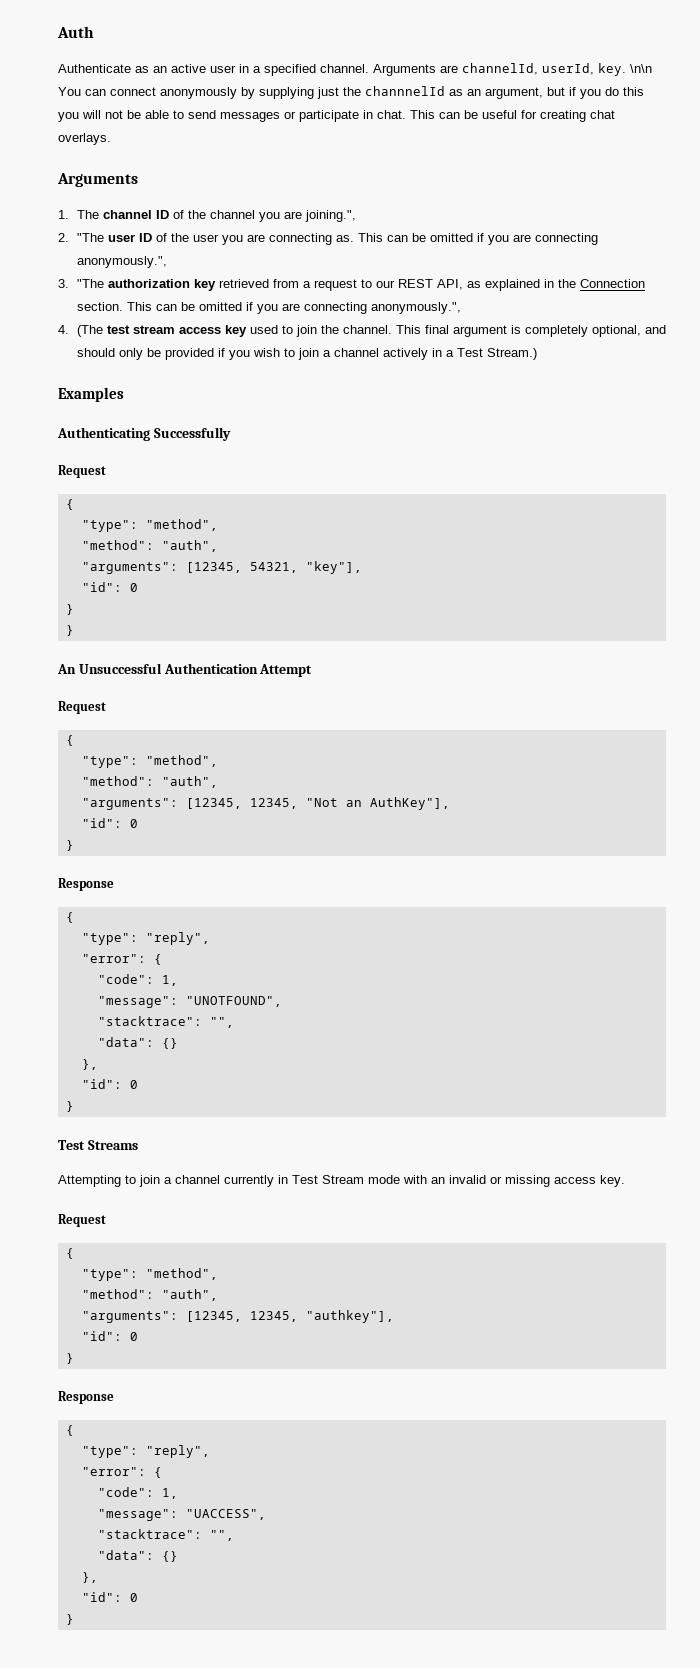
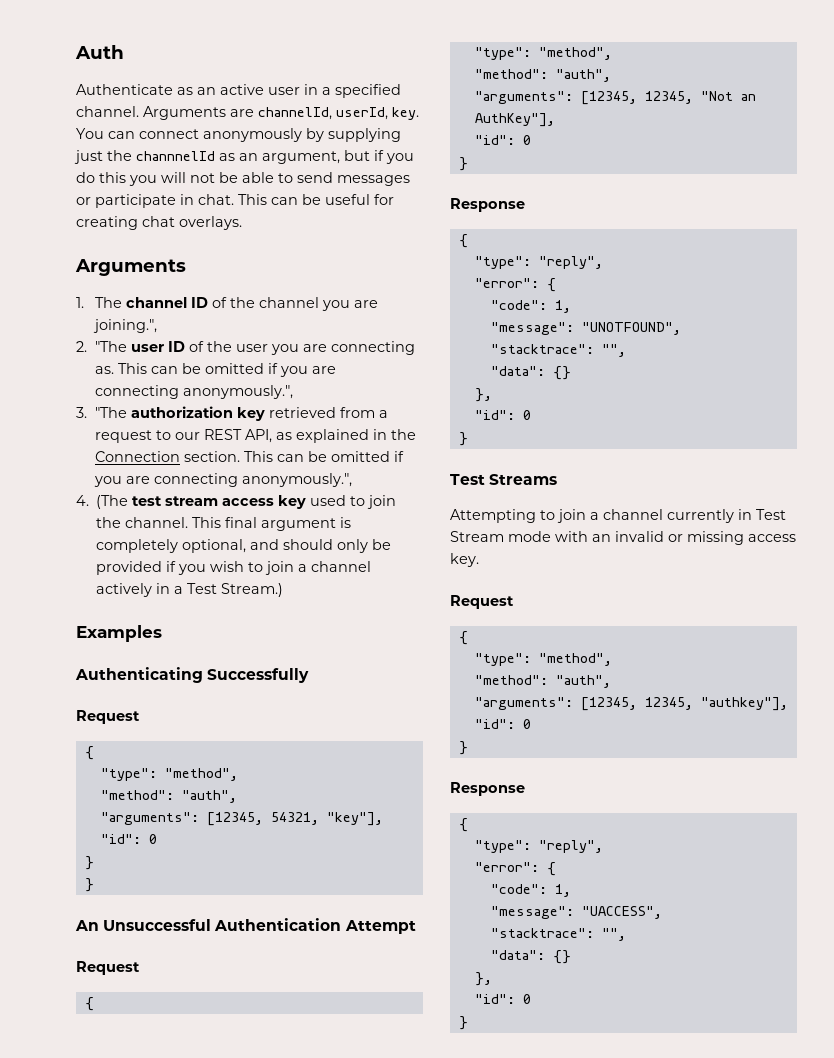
[630,64,652,73] \n\n -> (419, 113) none

